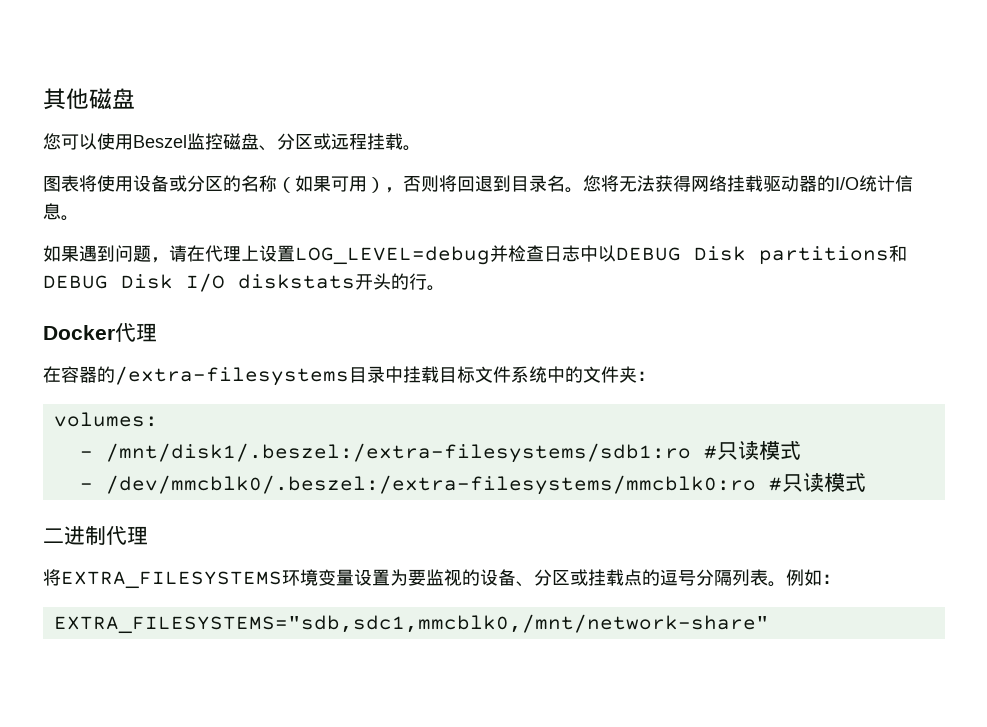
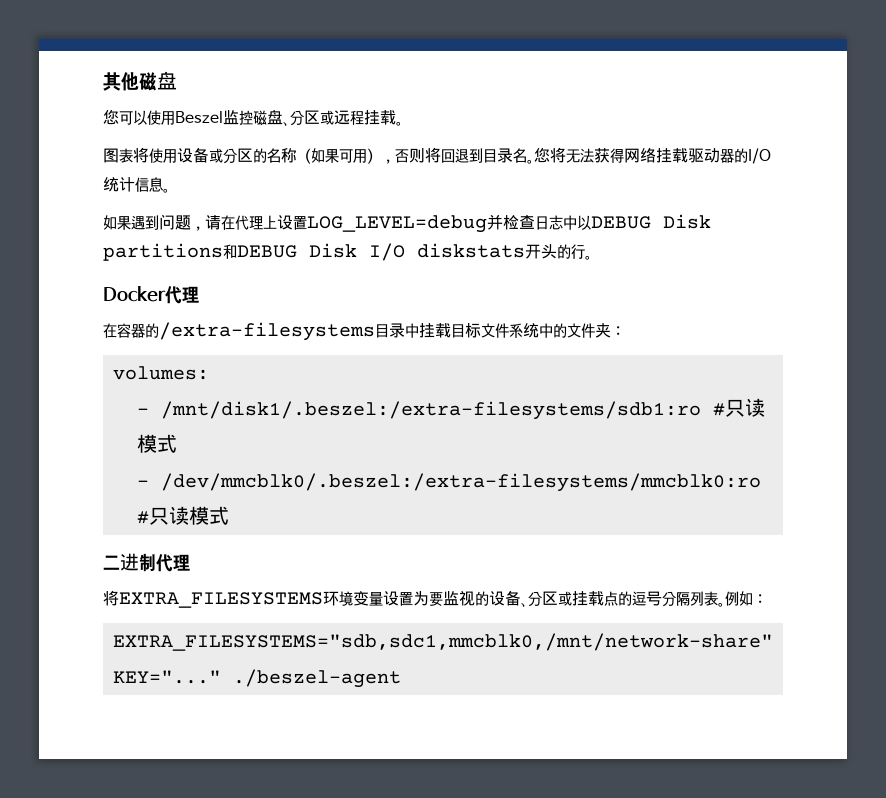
(769, 624) none -> [112,669,401,688] KEY="..." ./beszel-agent

